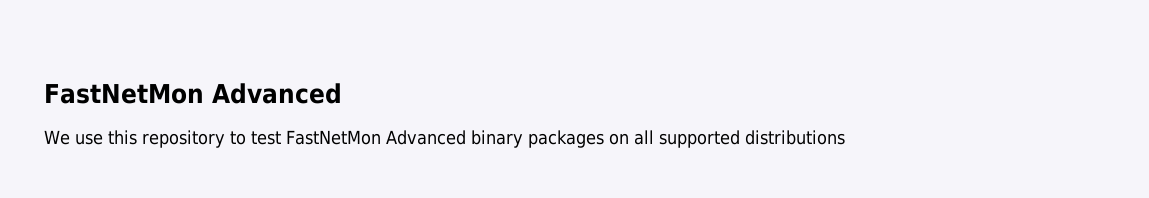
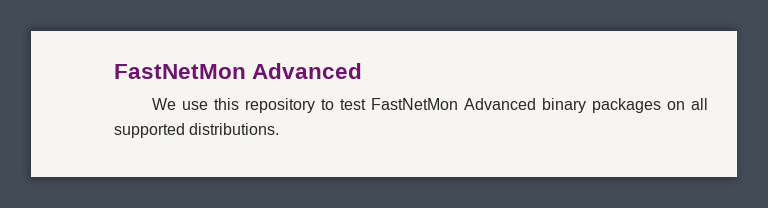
[744,130,845,145] distributions -> [189,123,280,135] distributions.

